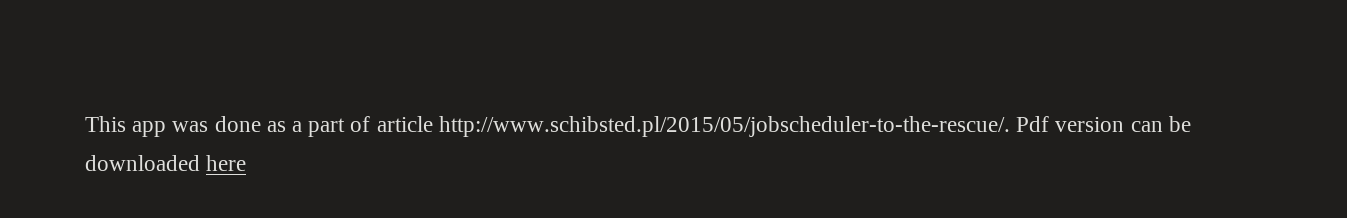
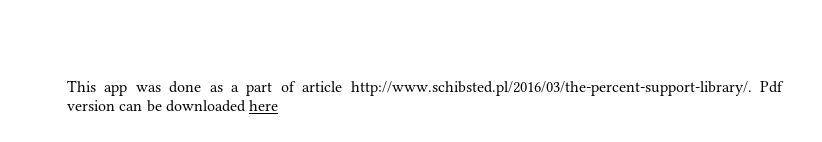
[438,116,1010,137] http://www.schibsted.pl/2015/05/jobscheduler-to-the-rescue/. -> [350,81,752,96] http://www.schibsted.pl/2016/03/the-percent-support-library/.

